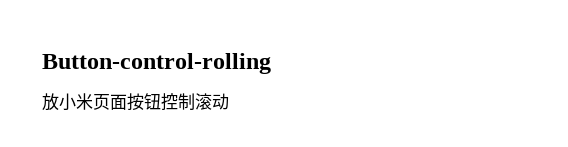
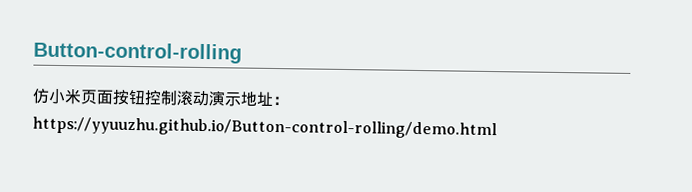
[42,93,59,111] 放 -> [32,88,50,104] 仿
(229, 101) none -> [208,91,289,107] [32,116,497,140] 演示地址：https://yyuuzhu.github.io/Button-control-rolling/demo.html

